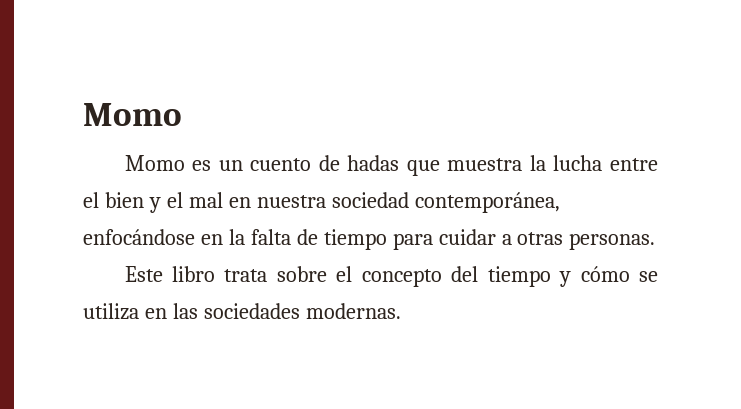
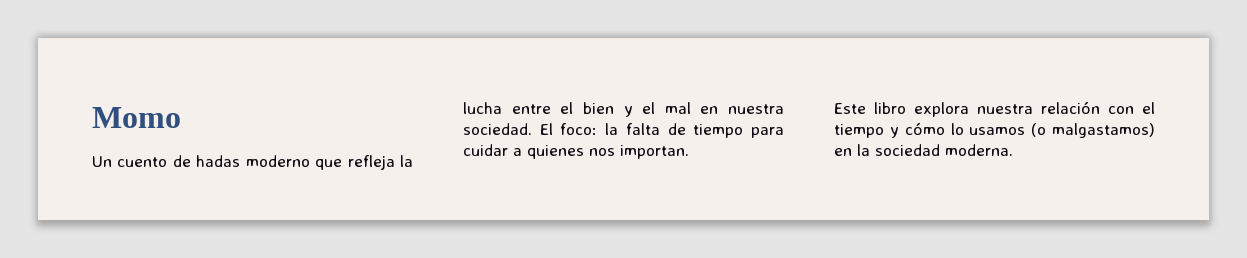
[124,155,523,176] Momo es un cuento de hadas que muestra -> [92,155,395,170] Un cuento de hadas moderno que refleja
[331,192,560,213] [83,229,223,245] sociedad contemporánea, enfocándose en -> [463,123,598,135] sociedad. El foco:
[517,232,656,250] otras personas. -> [527,145,689,159] quienes nos importan.
[224,266,659,287] [83,303,401,320] trata sobre el concepto del tiempo y cómo se utiliza en las sociedades modernas. -> [914,101,1155,117] [834,122,1155,138] [834,144,1013,156] explora nuestra relación con el tiempo y cómo lo usamos (o malgastamos) en la sociedad moderna.

